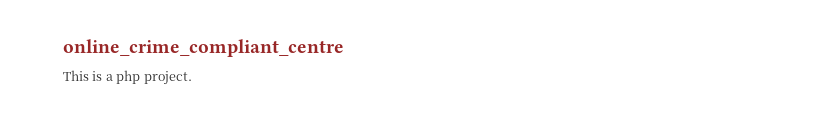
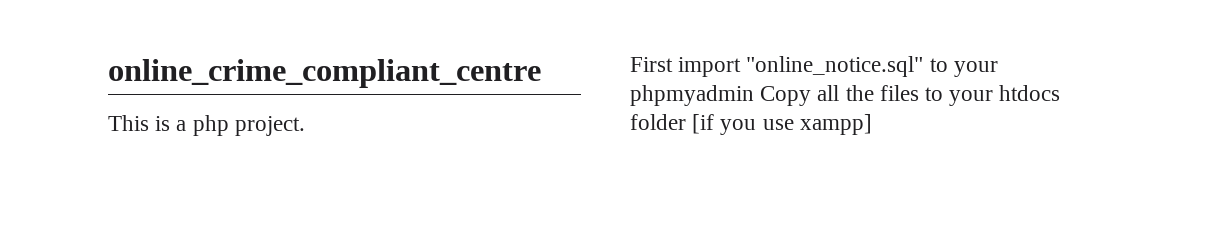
(192, 78) none -> [630,56,998,77] [630,85,1061,106] [630,114,872,135] // First import "online_notice.sql" to your phpmyadmin Copy all the files to your htdocs folder [if you use xampp]

